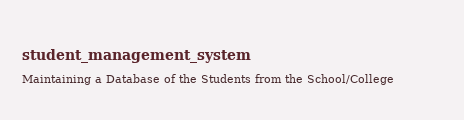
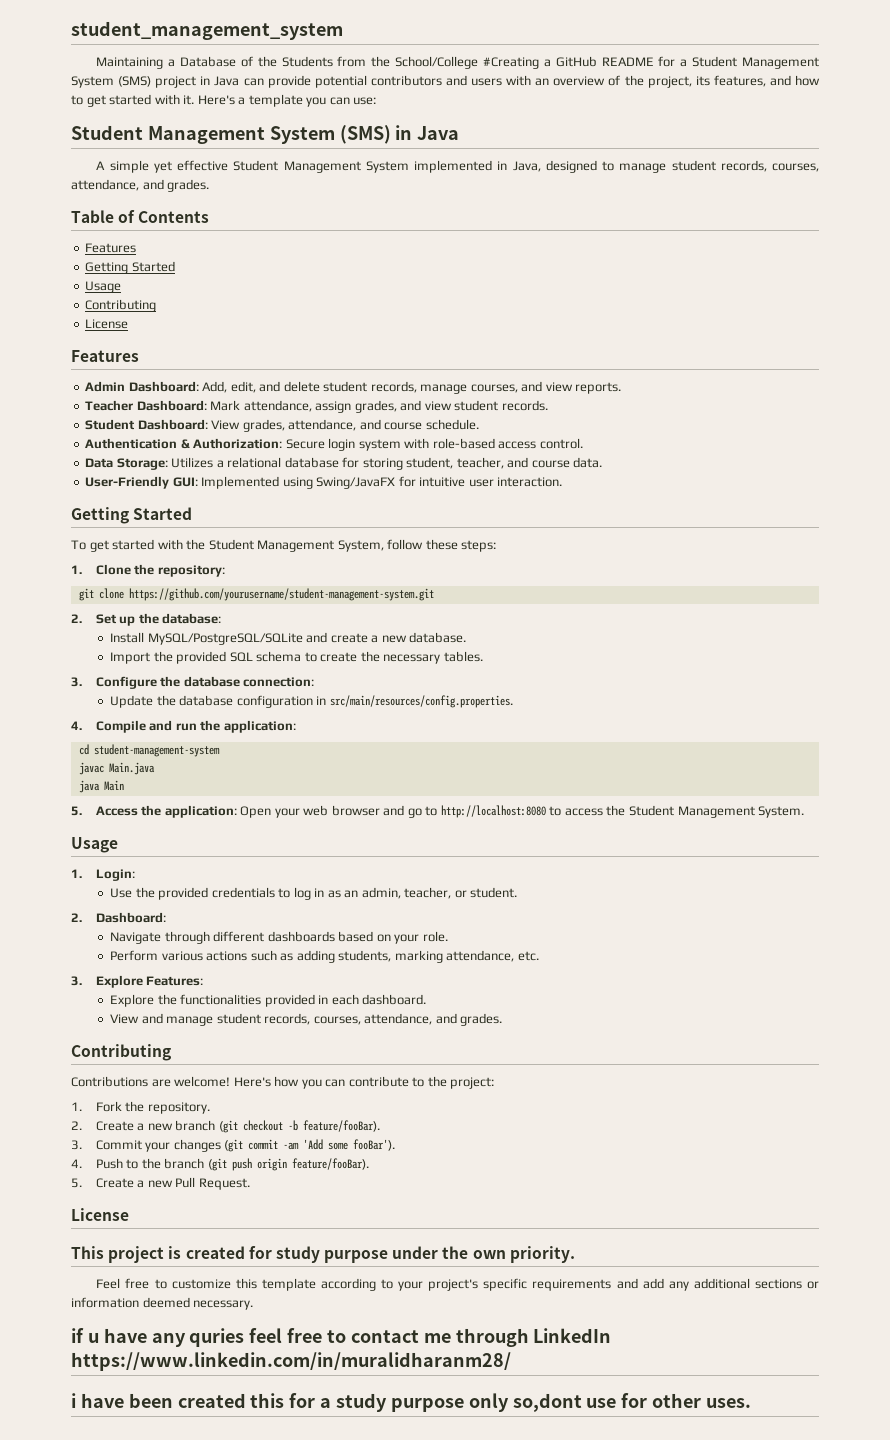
(394, 79) none -> [483,56,820,69] [71,75,821,88] [71,94,377,107] [71,125,460,144] [96,160,819,173] [71,179,210,192] [71,210,210,223] [85,243,137,253] [85,261,175,274] [85,281,122,293] [85,299,157,312] [85,319,129,329] [71,350,139,362] [85,381,622,394] [85,400,548,413] [85,419,479,432] [85,438,583,451] [85,457,603,470] [85,476,563,489] [71,507,193,524] [71,539,497,552] [71,564,225,577] [78,588,434,601] [71,613,222,626] [110,632,467,645] [110,651,483,664] [71,676,315,689] [110,695,513,708] [71,720,296,733] [78,744,220,757] [78,762,155,775] [78,780,124,793] [71,805,805,818] [71,837,118,853] [71,869,135,881] [110,887,518,900] [71,912,166,923] [110,931,448,944] [110,950,539,963] [71,975,204,988] [110,994,427,1007] [110,1013,503,1026] [71,1044,171,1061] [71,1076,495,1089] [71,1101,210,1114] [71,1120,380,1133] [71,1139,396,1152] [71,1158,369,1171] [71,1177,250,1190] [71,1208,129,1221] [71,1246,575,1263] [96,1278,820,1291] [71,1297,254,1310] [71,1328,612,1347] [71,1352,511,1371] [71,1393,752,1412] #Creating a GitHub README for a Student Management System (SMS) project in Java can provide potential contributors and users with an overview of the project, its features, and how to get started with it. Here's a template you can use: // Student Management System (SMS) in Java // A simple yet effective Student Management System implemented in Java, designed to manage student records, courses, attendance, and grades. // Table of Contents // Features // Getting Started // Usage // Contributing // License // Features // Admin Dashboard: Add, edit, and delete student records, manage courses, and view reports. // Teacher Dashboard: Mark attendance, assign grades, and view student records. // Student Dashboard: View grades, attendance, and course schedule. // Authentication & Authorization: Secure login system with role-based access control. // Data Storage: Utilizes a relational database for storing student, teacher, and course data. // User-Friendly GUI: Implemented using Swing/JavaFX for intuitive user interaction. // Getting Started // To get started with the Student Management System, follow these steps: // 1. Clone the repository: // git clone https://github.com/yourusername/student-management-system.git // 2. Set up the database: // Install MySQL/PostgreSQL/SQLite and create a new database. // Import the provided SQL schema to create the necessary tables. // 3. Configure the database connection: // Update the database configuration in src/main/resources/config.properties. // 4. Compile and run the application: // cd student-management-system // javac Main.java // java Main // 5. Access the application: Open your web browser and go to http://localhost:8080 to access the Student Management System. // Usage // 1. Login: // Use the provided credentials to log in as an admin, teacher, or student. // 2. Dashboard: // Navigate through different dashboards based on your role. // Perform various actions such as adding students, marking attendance, etc. // 3. Explore Features: // Explore the functionalities provided in each dashboard. // View and manage student records, courses, attendance, and grades. // Contributing // Contributions are welcome! Here's how you can contribute to the project: // 1. Fork the repository. // 2. Create a new branch (git checkout -b feature/fooBar). // 3. Commit your changes (git commit -am 'Add some fooBar'). // 4. Push to the branch (git push origin feature/fooBar). // 5. Create a new Pull Request. // License // This project is created for study purpose under the own priority. // Feel free to customize this template according to your project's specific requirements and add any additional sections or information deemed necessary. // if u have any quries feel free to contact me through LinkedIn https://www.linkedin.com/in/muralidharanm28/ // i have been created this for a study purpose only so,dont use for other uses.

